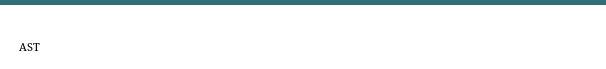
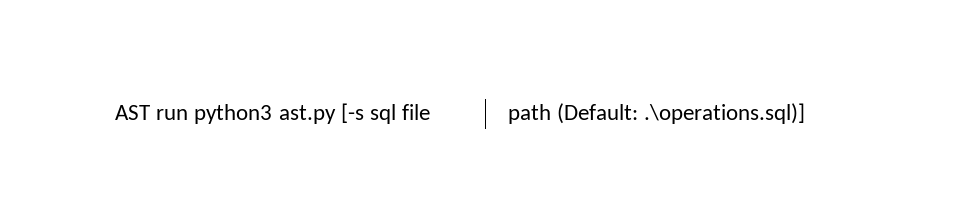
(40, 47) none -> [156,103,806,124] run python3 ast.py [-s sql file path (Default: .\operations.sql)]

